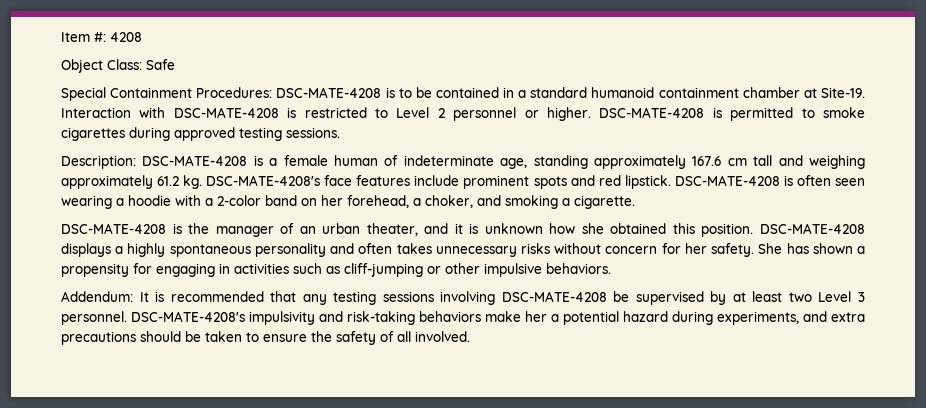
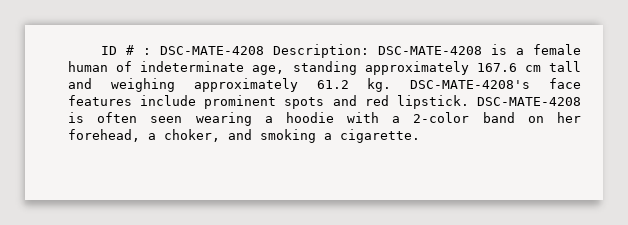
[61,32,142,42] [61,59,175,73] [61,87,865,101] [61,107,865,121] [61,127,340,141] Item #: 4208 // Object Class: Safe // Special Containment Procedures: DSC-MATE-4208 is to be contained in a standard humanoid containment chamber at Site-19. Interaction with DSC-MATE-4208 is restricted to Level 2 personnel or higher. DSC-MATE-4208 is permitted to smoke cigarettes during approved testing sessions. // -> [101,45,265,55] ID # : DSC-MATE-4208
[61,223,865,237] [61,243,865,257] [61,263,611,277] [61,291,865,305] [61,311,865,325] [61,331,470,345] // DSC-MATE-4208 is the manager of an urban theater, and it is unknown how she obtained this position. DSC-MATE-4208 displays a highly spontaneous personality and often takes unnecessary risks without concern for her safety. She has shown a propensity for engaging in activities such as cliff-jumping or other impulsive behaviors. // Addendum: It is recommended that any testing sessions involving DSC-MATE-4208 be supervised by at least two Level 3 personnel. DSC-MATE-4208's impulsivity and risk-taking behaviors make her a potential hazard during experiments, and extra precautions should be taken to ensure the safety of all involved. -> (420, 136) none

